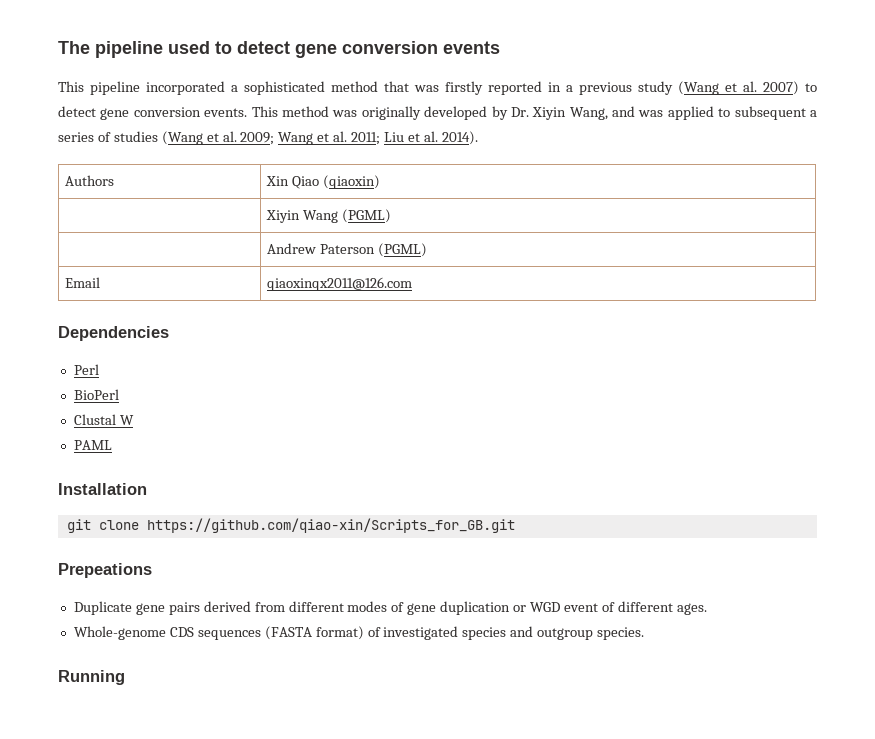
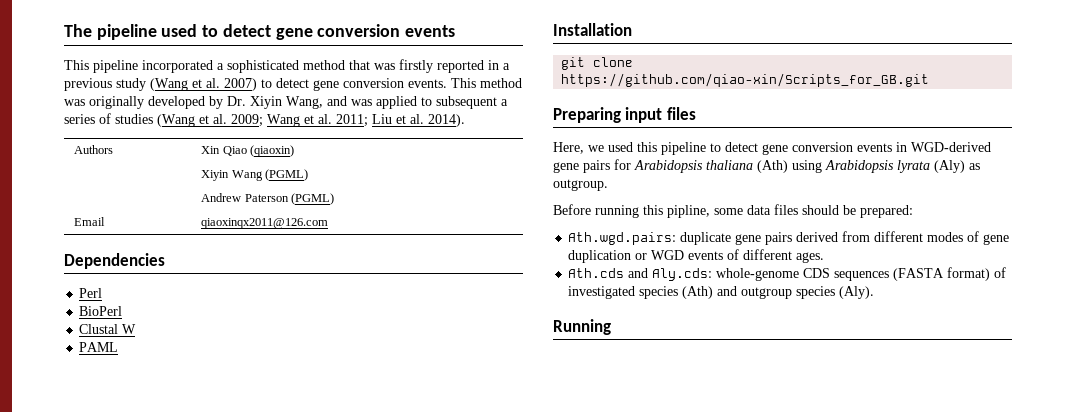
[58,563,152,578] [73,601,132,615] Prepeations // Duplicate -> [553,107,696,123] [553,142,991,155] [553,159,980,173] [553,179,608,191] [553,204,913,218] [568,232,732,245] Preparing input files // Here, we used this pipeline to detect gene conversion events in WGD-derived gene pairs for Arabidopsis thaliana (Ath) using Arabidopsis lyrata (Aly) as outgroup. // Before running this pipline, some data files should be prepared: // Ath.wgd.pairs: duplicate
[563,603,598,612] event -> [688,251,724,260] events
[73,626,166,640] Whole-genome -> [568,268,800,281] Ath.cds and Aly.cds: whole-genome
(507, 633) none -> [682,286,714,299] (Ath)
[597,627,645,640] species. -> [796,286,875,299] species (Aly).

